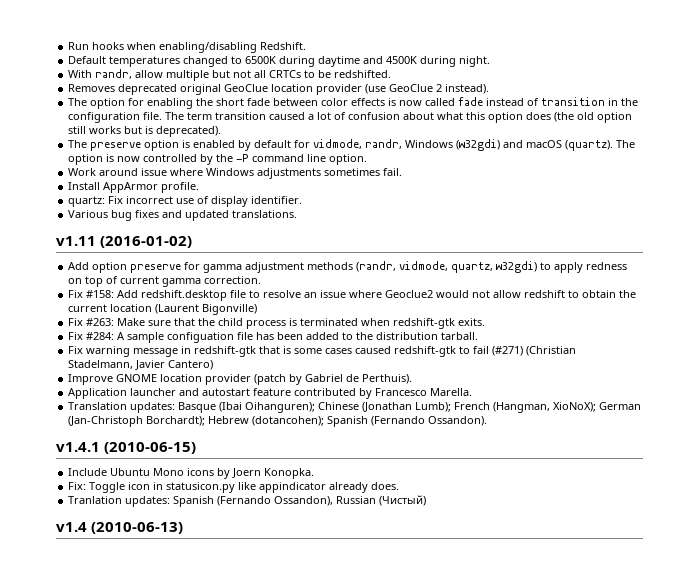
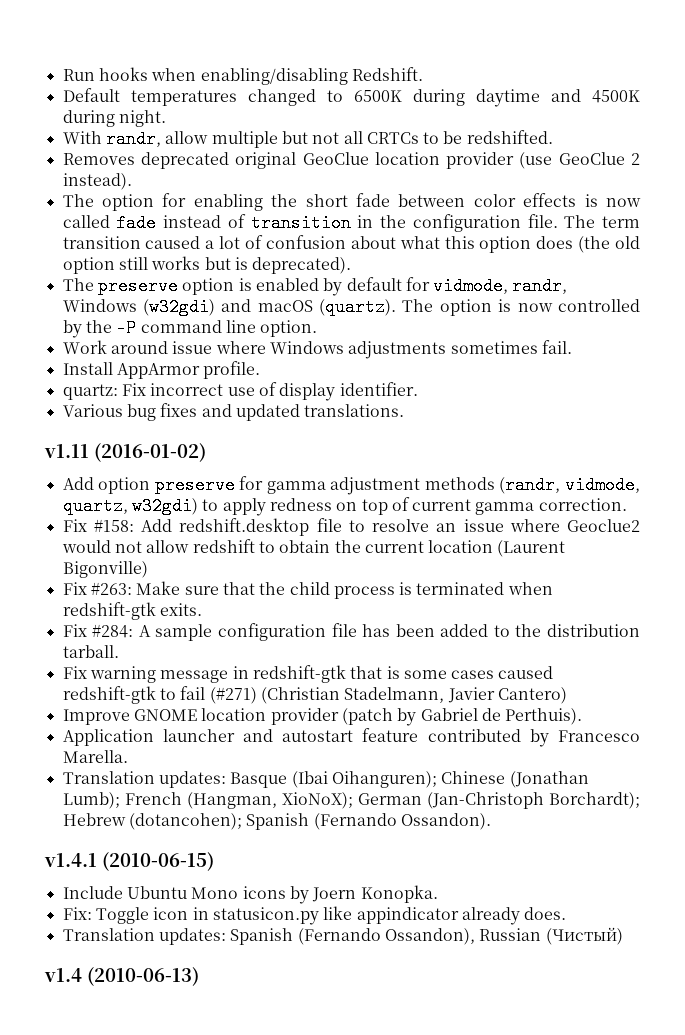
[167,332,235,343] configuation -> [217,623,326,641] configuration
[68,496,123,504] Tranlation -> [62,928,155,941] Translation

